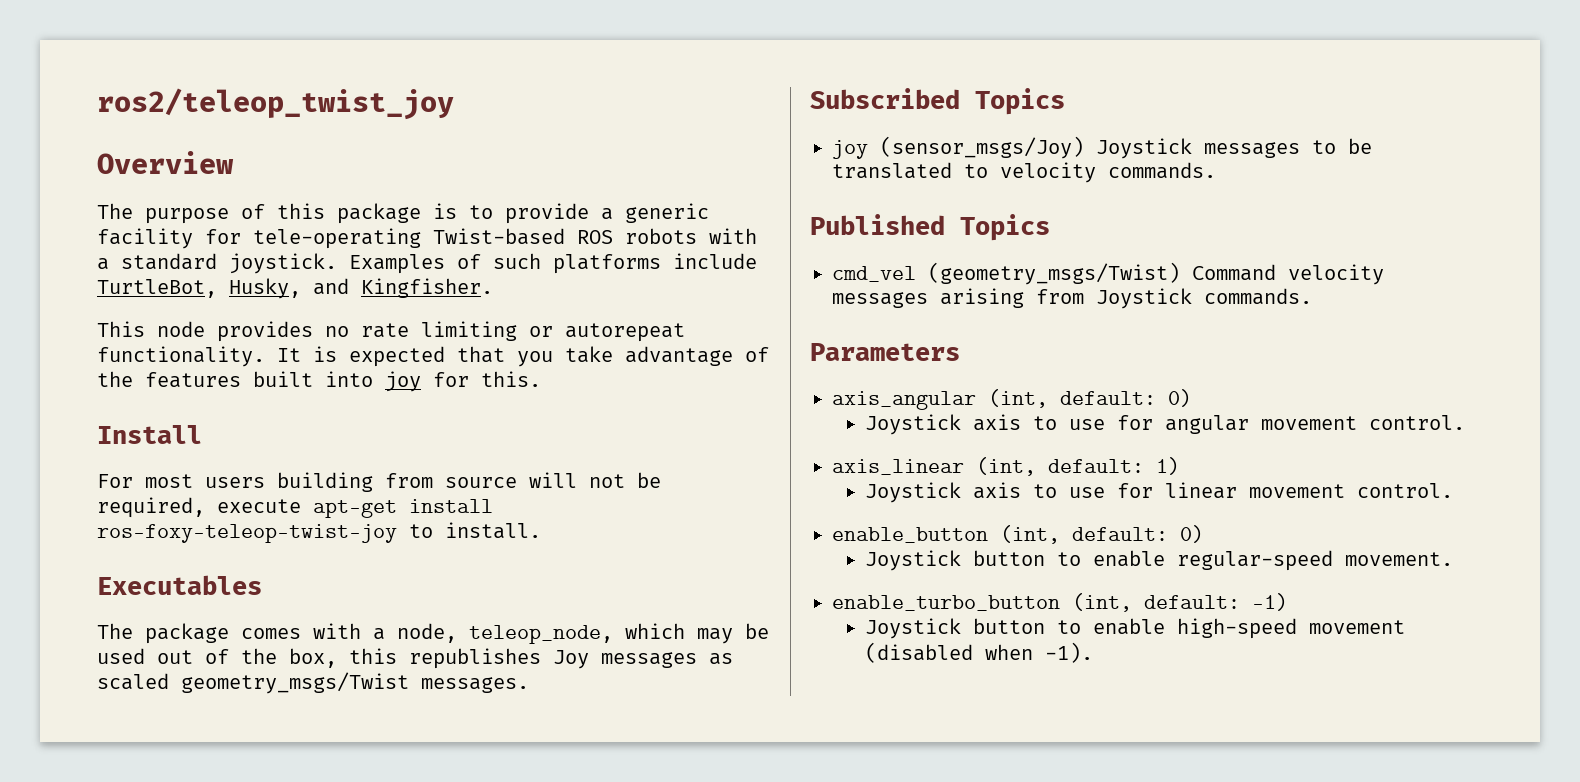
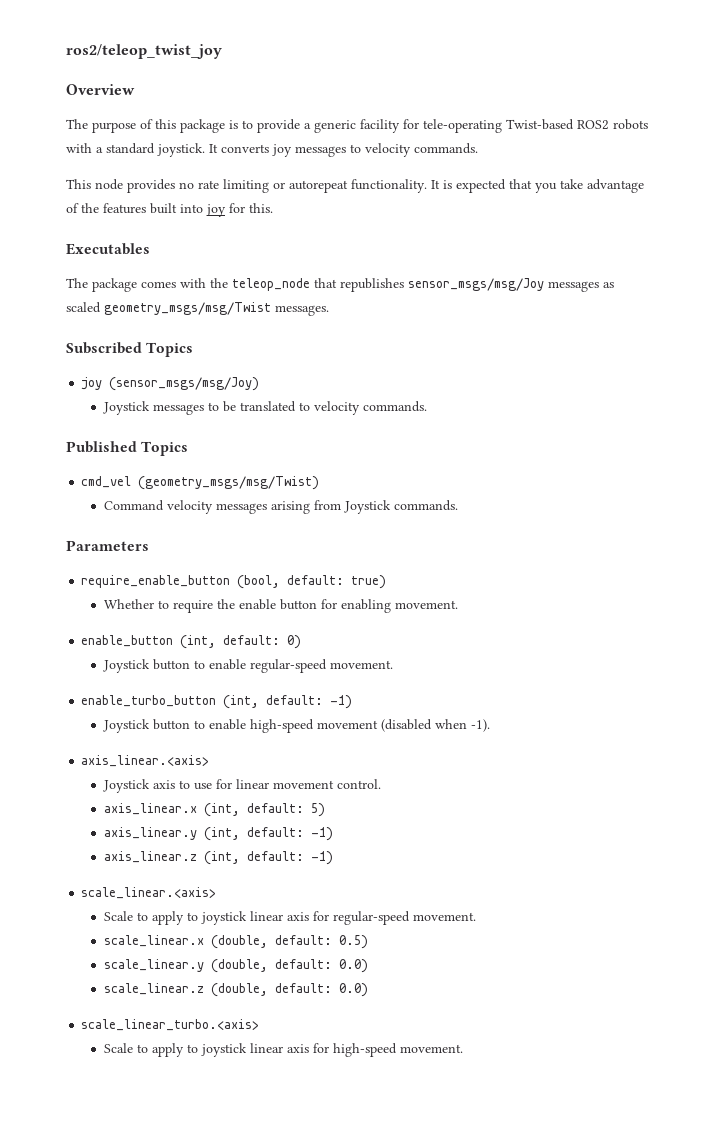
[577,230,613,244] ROS -> [577,120,609,130] ROS2
[349,253,757,274] [97,278,493,299] Examples of such platforms include TurtleBot, Husky, and Kingfisher. -> [209,143,478,157] It converts joy messages to velocity commands.
[97,425,202,444] [97,472,661,492] [97,497,493,518] [97,522,541,543] // Install // For most users building from source will not be required, execute apt-get install ros-foxy-teleop-twist-joy to install. -> (273, 208) none
[373,623,769,644] [97,648,589,669] a node, teleop_node, which may be used out of the box, this republishes Joy -> [210,278,544,292] the teleop_node that republishes sensor_msgs/msg/Joy
[181,672,409,694] geometry_msgs/Twist -> [104,302,271,315] geometry_msgs/msg/Twist
[880,136,1084,159] (sensor_msgs/Joy) -> [109,377,260,391] (sensor_msgs/msg/Joy) //
[928,262,1180,285] (geometry_msgs/Twist) -> [138,476,320,490] (geometry_msgs/msg/Twist) //
[832,389,1192,410] [865,414,1466,435] [832,457,1180,476] [865,482,1454,503] axis_angular (int, default: 0) // Joystick axis to use for angular movement control. // axis_linear (int, default: 1) // Joystick axis to use for linear movement control. -> [81,575,387,589] [103,599,458,613] require_enable_button (bool, default: true) // Whether to require the enable button for enabling movement.
(1094, 652) none -> [81,755,210,767] [102,779,381,793] [103,803,325,817] [103,827,333,841] [103,851,333,865] [81,887,217,899] [103,911,476,925] [103,935,368,949] [103,959,368,973] [103,983,368,997] [81,1019,260,1031] [103,1043,463,1057] // axis_linear.<axis> // Joystick axis to use for linear movement control. // axis_linear.x (int, default: 5) // axis_linear.y (int, default: -1) // axis_linear.z (int, default: -1) // scale_linear.<axis> // Scale to apply to joystick linear axis for regular-speed movement. // scale_linear.x (double, default: 0.5) // scale_linear.y (double, default: 0.0) // scale_linear.z (double, default: 0.0) // scale_linear_turbo.<axis> // Scale to apply to joystick linear axis for high-speed movement.

